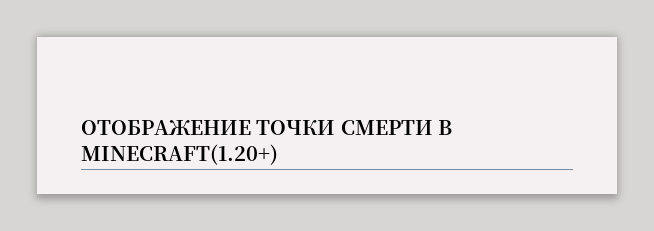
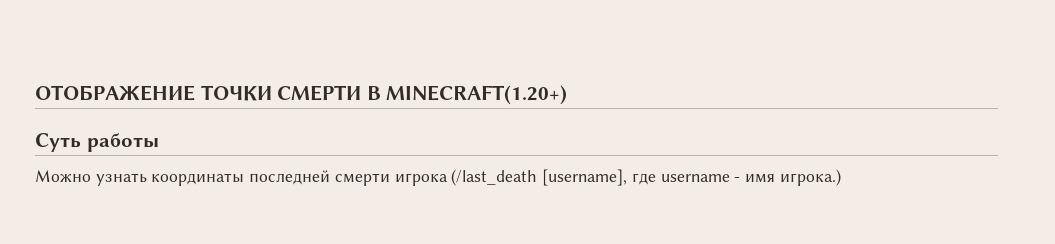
(278, 154) none -> [35,133,159,152] [35,169,841,186] // Суть работы // Можно узнать координаты последней смерти игрока (/last_death [username], где username - имя игрока.)

